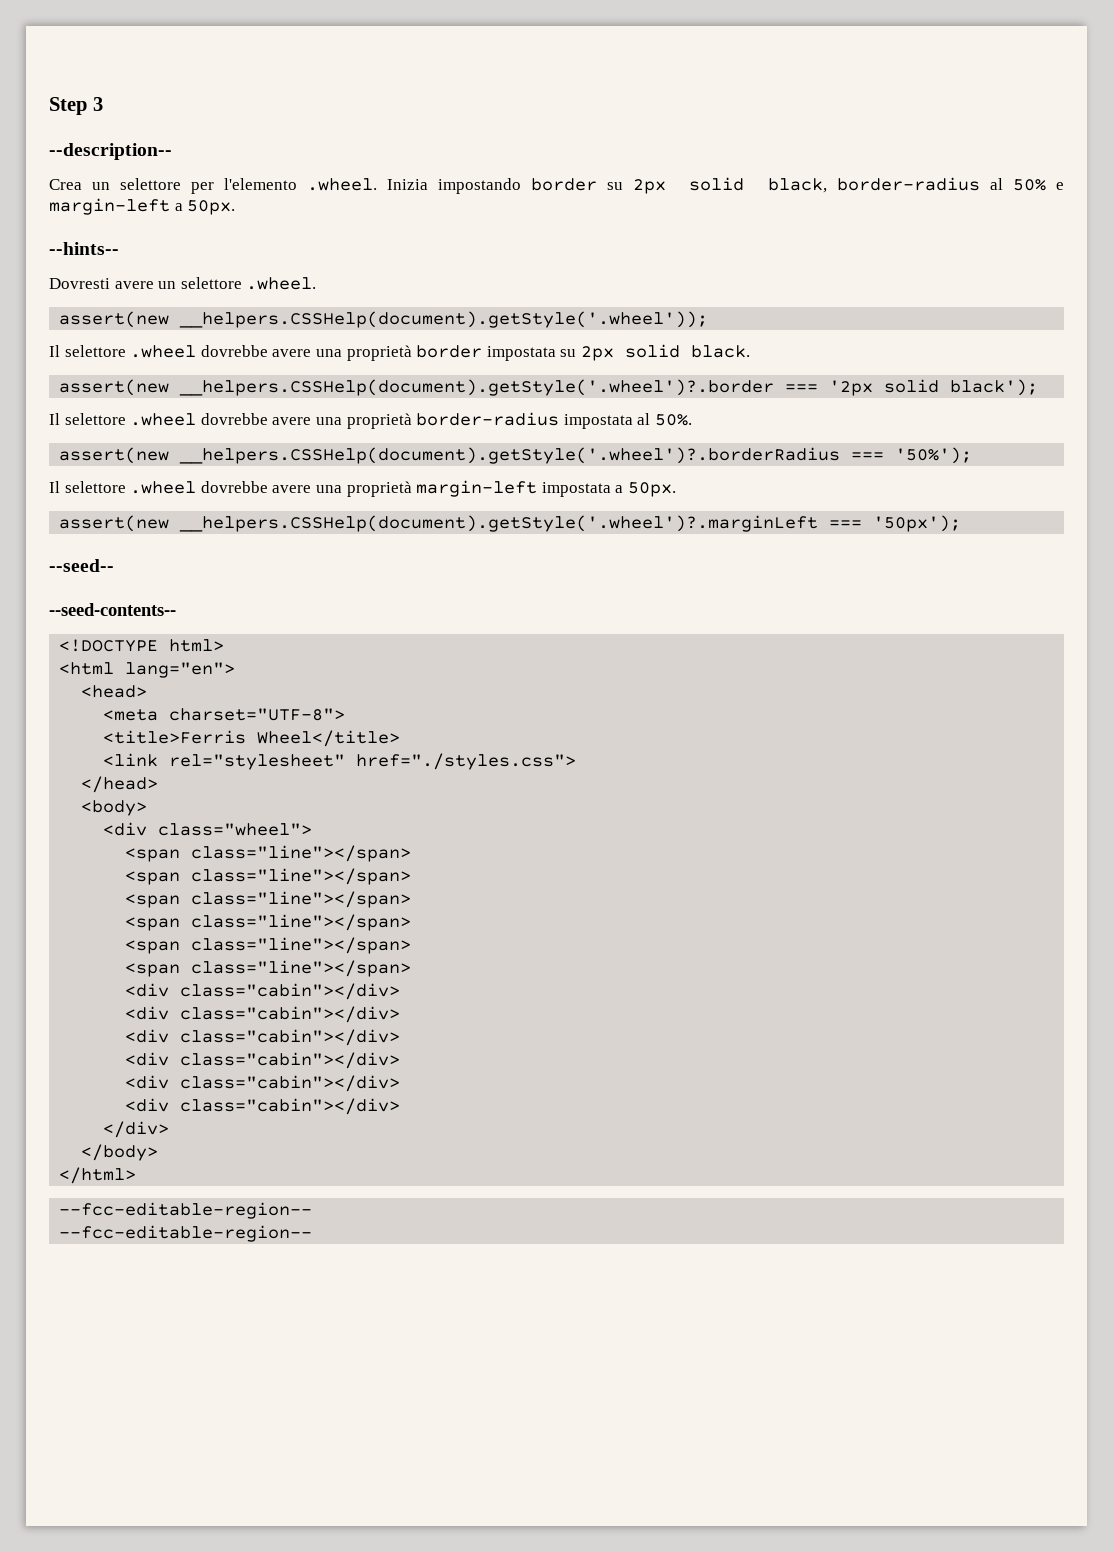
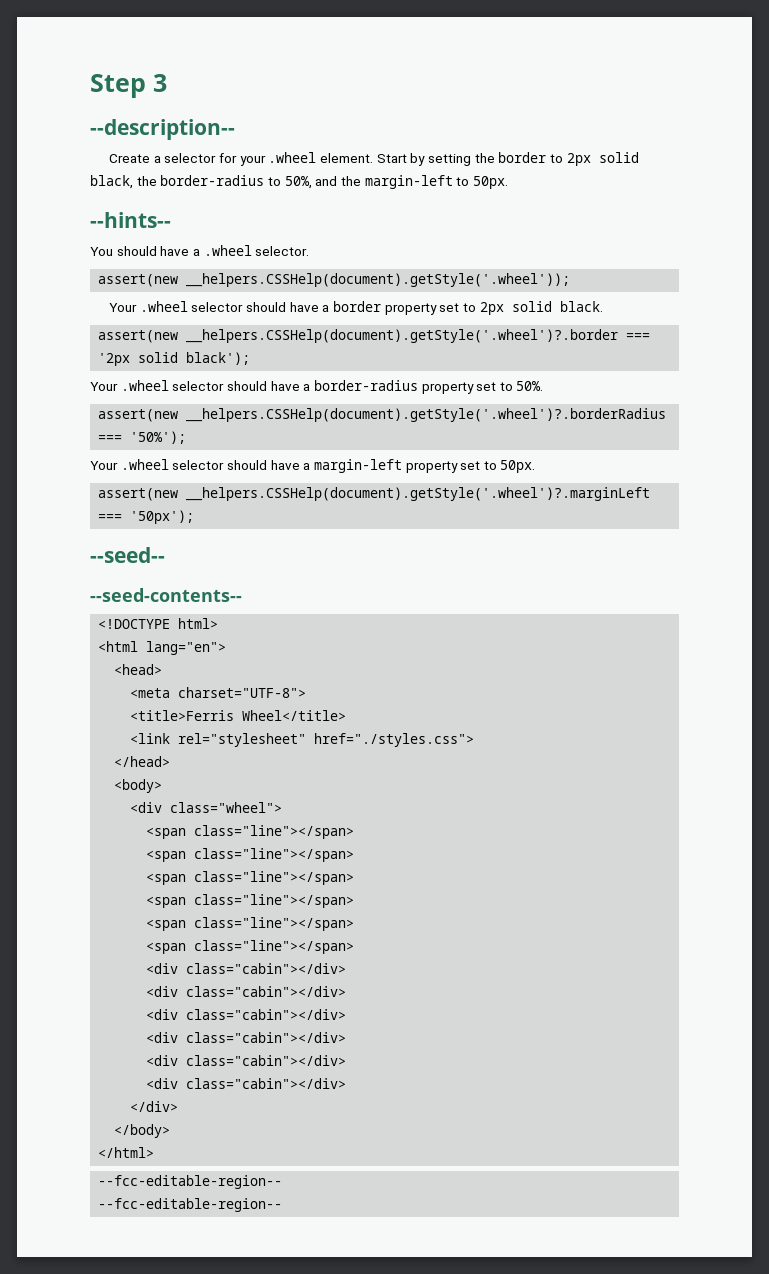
[49,177,1064,194] [49,198,236,215] [49,242,119,255] [49,277,317,290] [59,311,709,328] [49,345,577,361] Crea un selettore per l'elemento .wheel. Inizia impostando border su 2px solid black, border-radius al 50% e margin-left a 50px. // --hints-- // Dovresti avere un selettore .wheel. // assert(new __helpers.CSSHelp(document).getStyle('.wheel')); // Il selettore .wheel dovrebbe avere una proprietà border impostata su -> [109,152,639,166] [90,175,508,189] [90,212,171,228] [90,245,310,256] [98,273,571,287] [109,301,476,315] Create a selector for your .wheel element. Start by setting the border to 2px solid black, the border-radius to 50%, and the margin-left to 50px. // --hints-- // You should have a .wheel selector. // assert(new __helpers.CSSHelp(document).getStyle('.wheel')); // Your .wheel selector should have a border property set to
[49,412,651,429] Il selettore .wheel dovrebbe avere una proprietà border-radius impostata al -> [90,380,513,394] Your .wheel selector should have a border-radius property set to
[49,480,624,497] Il selettore .wheel dovrebbe avere una proprietà margin-left impostata a -> [90,459,497,473] Your .wheel selector should have a margin-left property set to

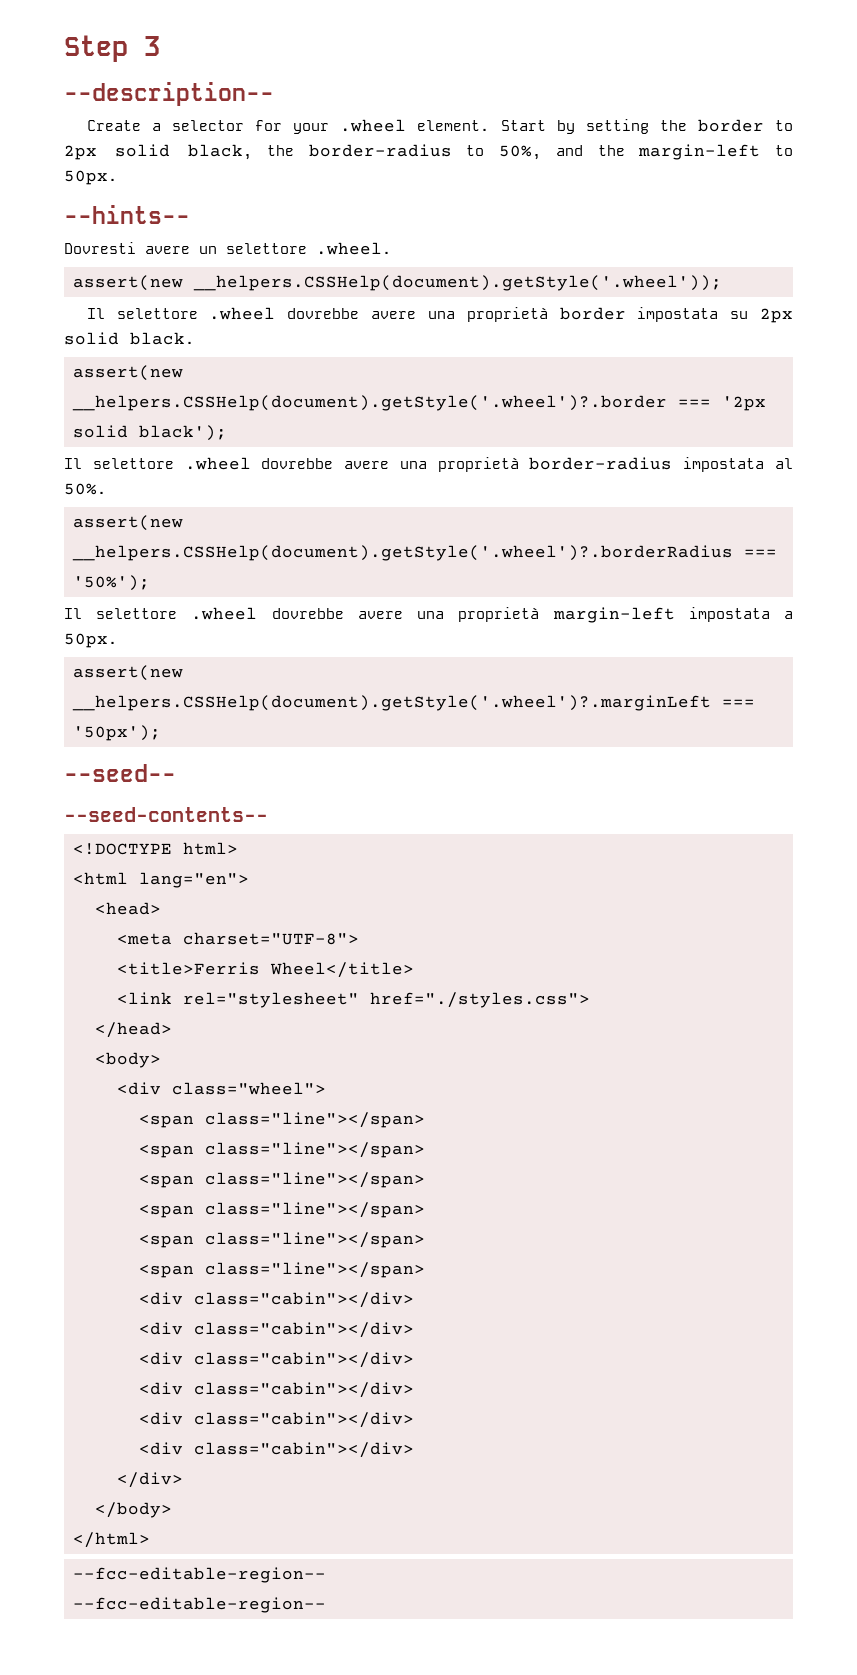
[90,245,310,256] [98,273,571,287] [109,301,476,315] You should have a .wheel selector. // assert(new __helpers.CSSHelp(document).getStyle('.wheel')); // Your .wheel selector should have a border property set to -> [64,242,391,255] [72,275,722,291] [86,307,749,322] Dovresti avere un selettore .wheel. // assert(new __helpers.CSSHelp(document).getStyle('.wheel')); // Il selettore .wheel dovrebbe avere una proprietà border impostata su
[90,380,513,394] Your .wheel selector should have a border-radius property set to -> [64,457,793,472] Il selettore .wheel dovrebbe avere una proprietà border-radius impostata al
[90,459,497,473] Your .wheel selector should have a margin-left property set to -> [64,607,793,623] Il selettore .wheel dovrebbe avere una proprietà margin-left impostata a

